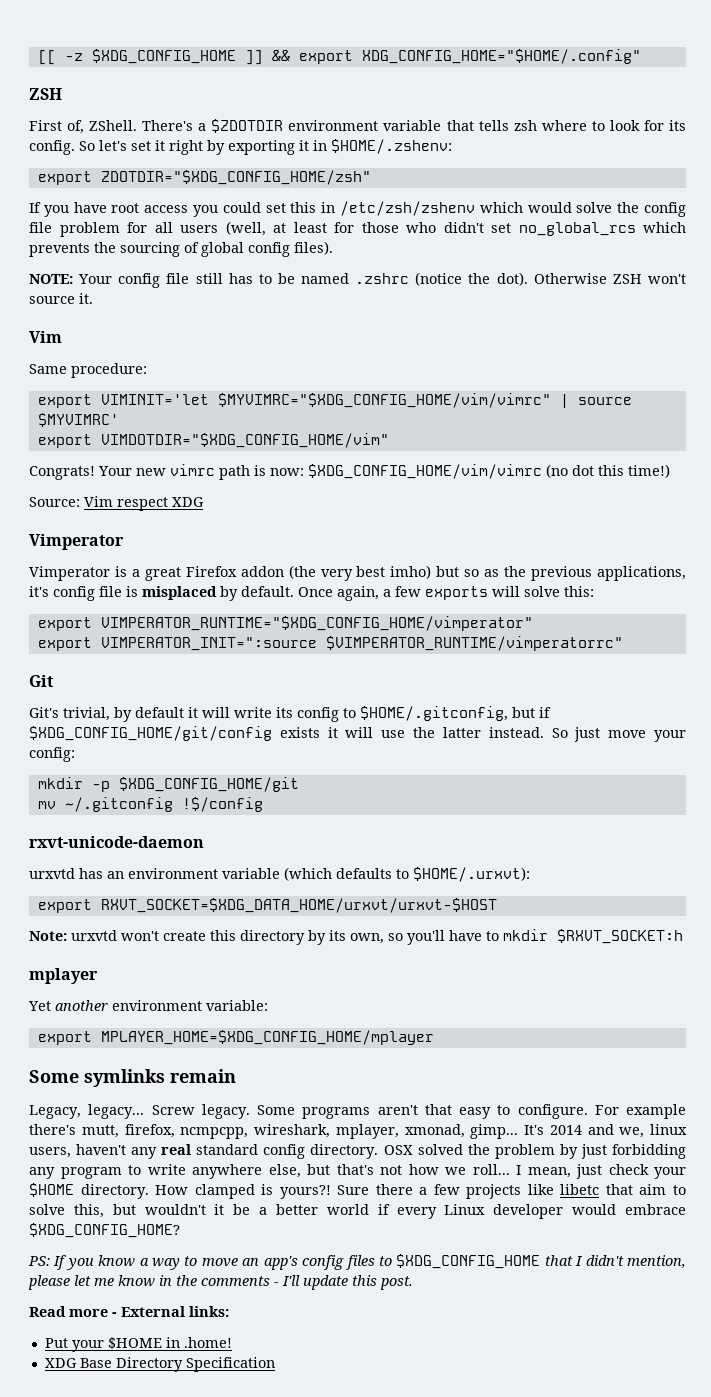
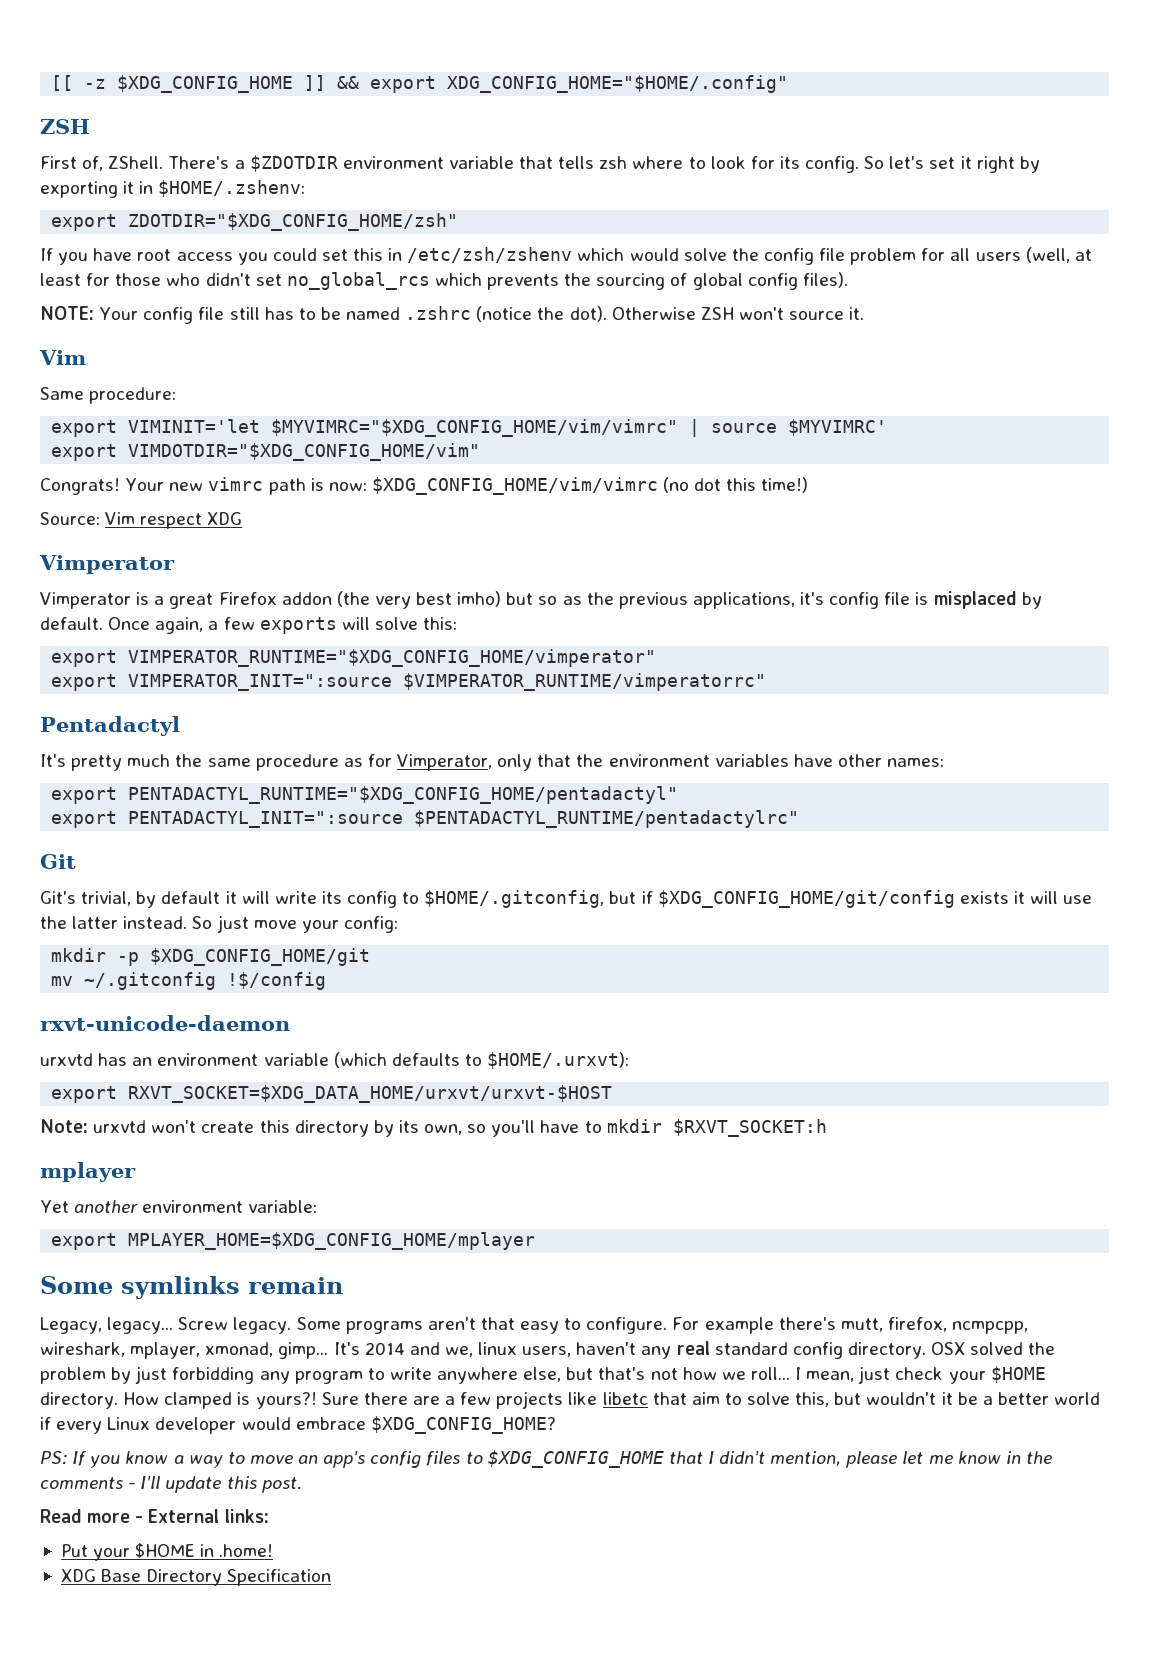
(623, 643) none -> [40,716,180,736] [40,754,945,771] [51,786,679,804] [51,810,800,828] // Pentadactyl // It's pretty much the same procedure as for Vimperator, only that the environment variables have other names: // export PENTADACTYL_RUNTIME="$XDG_CONFIG_HOME/pentadactyl" // export PENTADACTYL_INIT=":source $PENTADACTYL_RUNTIME/pentadactylrc"
(413, 1189) none -> [412,1396,440,1405] are

